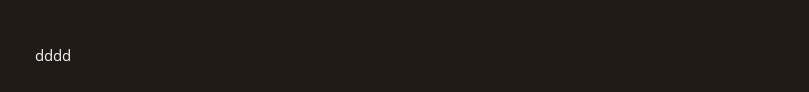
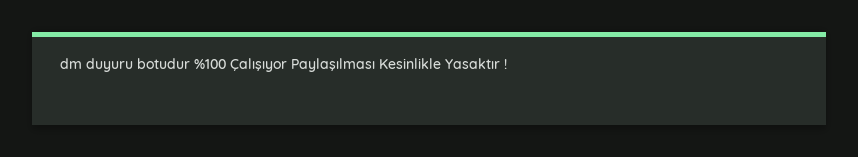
[35,49,71,61] dddd -> [60,58,507,72] dm duyuru botudur %100 Çalışıyor Paylaşılması Kesinlikle Yasaktır !

